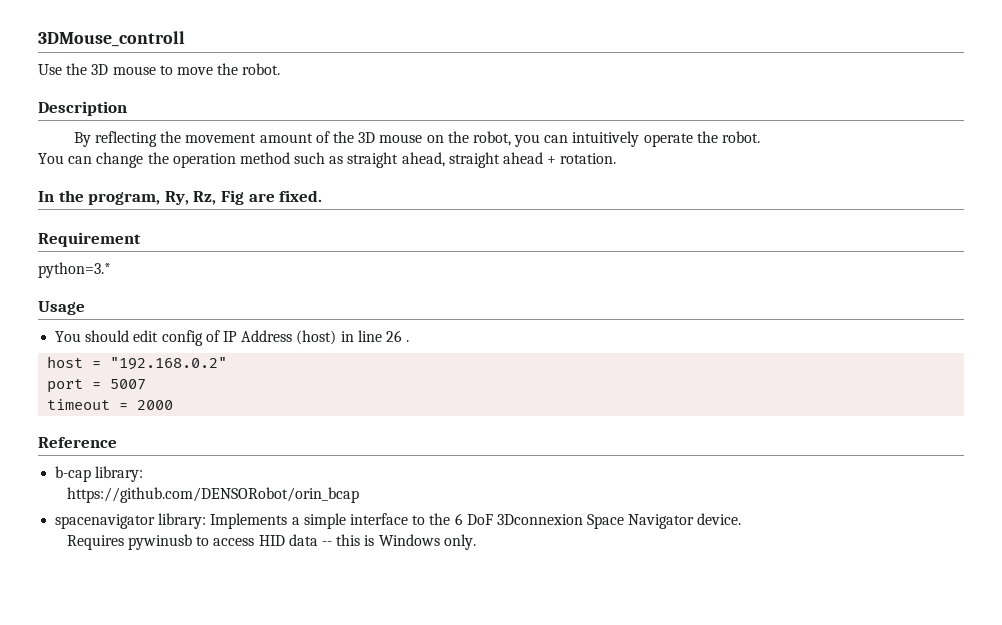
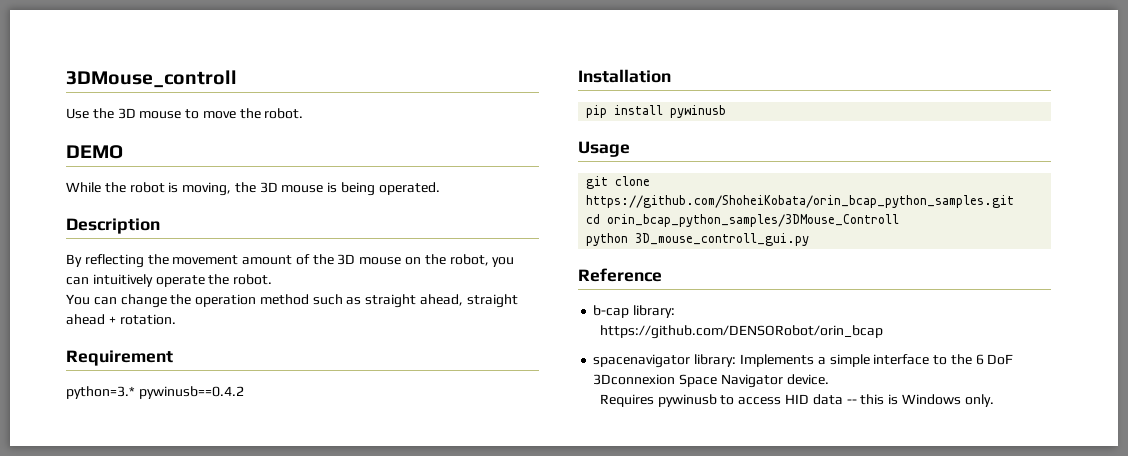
(281, 69) none -> [66,145,123,159] [66,182,440,196] // DEMO // While the robot is moving, the 3D mouse is being operated.
[38,190,323,205] [38,232,141,247] [38,262,111,278] [38,301,85,315] [55,330,410,346] [47,356,228,370] [47,379,147,393] [47,399,174,410] In the program, Ry, Rz, Fig are fixed. // Requirement // python=3.* // Usage // You should edit config of IP Address (host) in line 26 . // host = "192.168.0.2" // port = 5007 // timeout = 2000 -> [66,350,173,366] [66,386,244,399] [578,69,671,83] [586,105,727,118] [578,141,630,157] [586,176,651,189] [586,195,1015,208] [586,214,900,227] [586,233,810,246] Requirement // python=3.* pywinusb==0.4.2 // Installation // pip install pywinusb // Usage // git clone https://github.com/ShoheiKobata/orin_bcap_python_samples.git // cd orin_bcap_python_samples/3DMouse_Controll // python 3D_mouse_controll_gui.py

